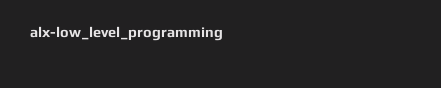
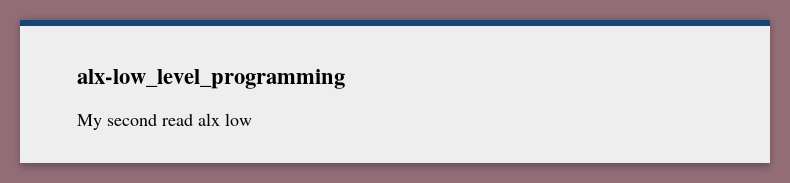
(223, 33) none -> [77,113,252,130] // My second read alx low

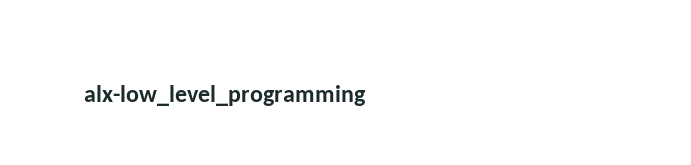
[77,113,252,130] // My second read alx low -> (366, 95) none

